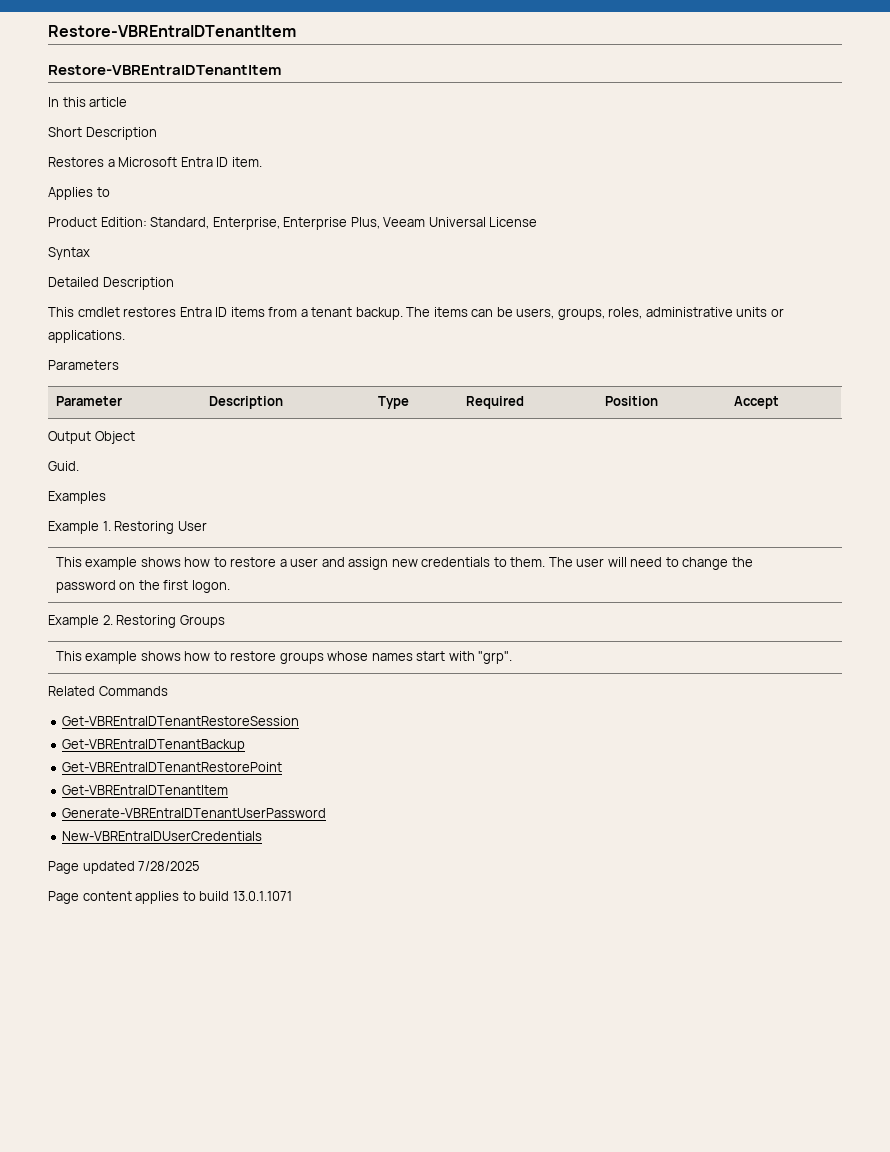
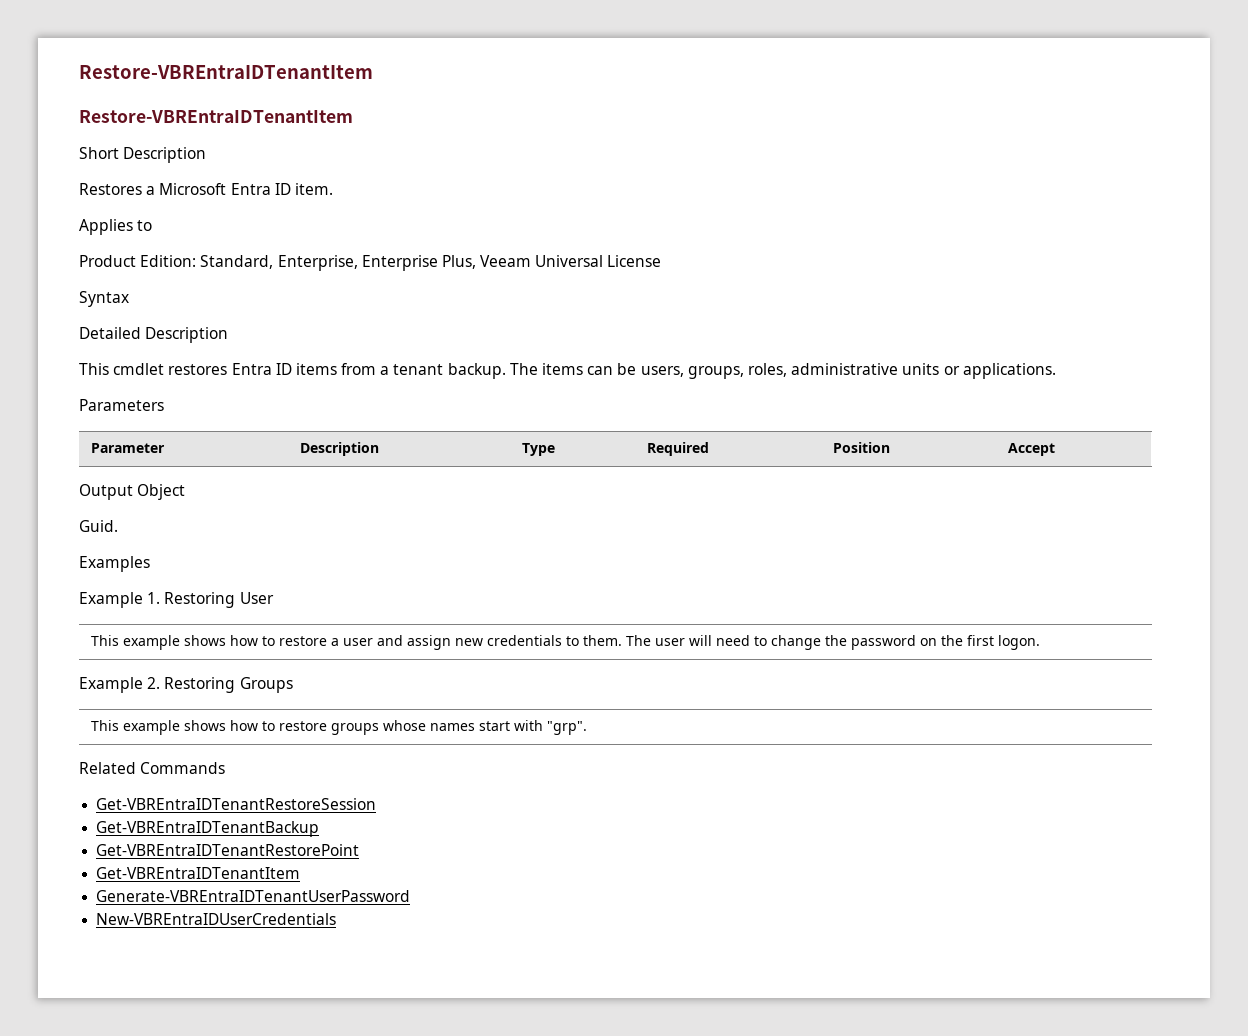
[48,97,128,107] // In this article -> (353, 116) none
[48,861,201,874] [48,891,292,904] // Page updated 7/28/2025 // Page content applies to build 13.0.1.1071 -> (337, 919) none

